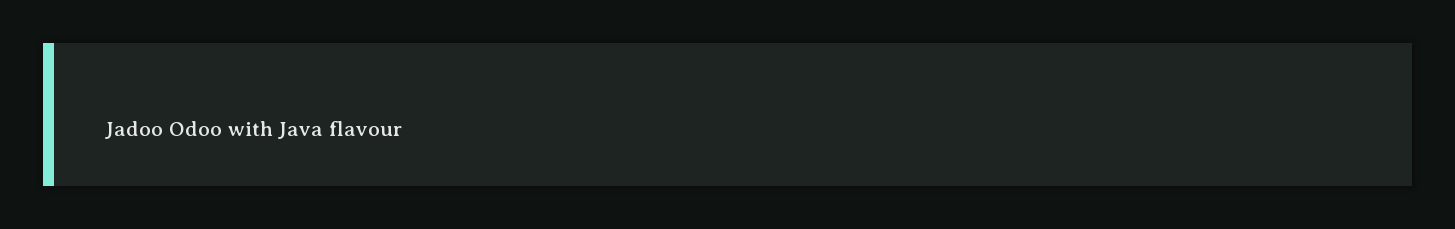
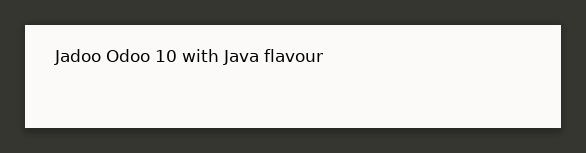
(222, 128) none -> [155,50,177,62] 10

